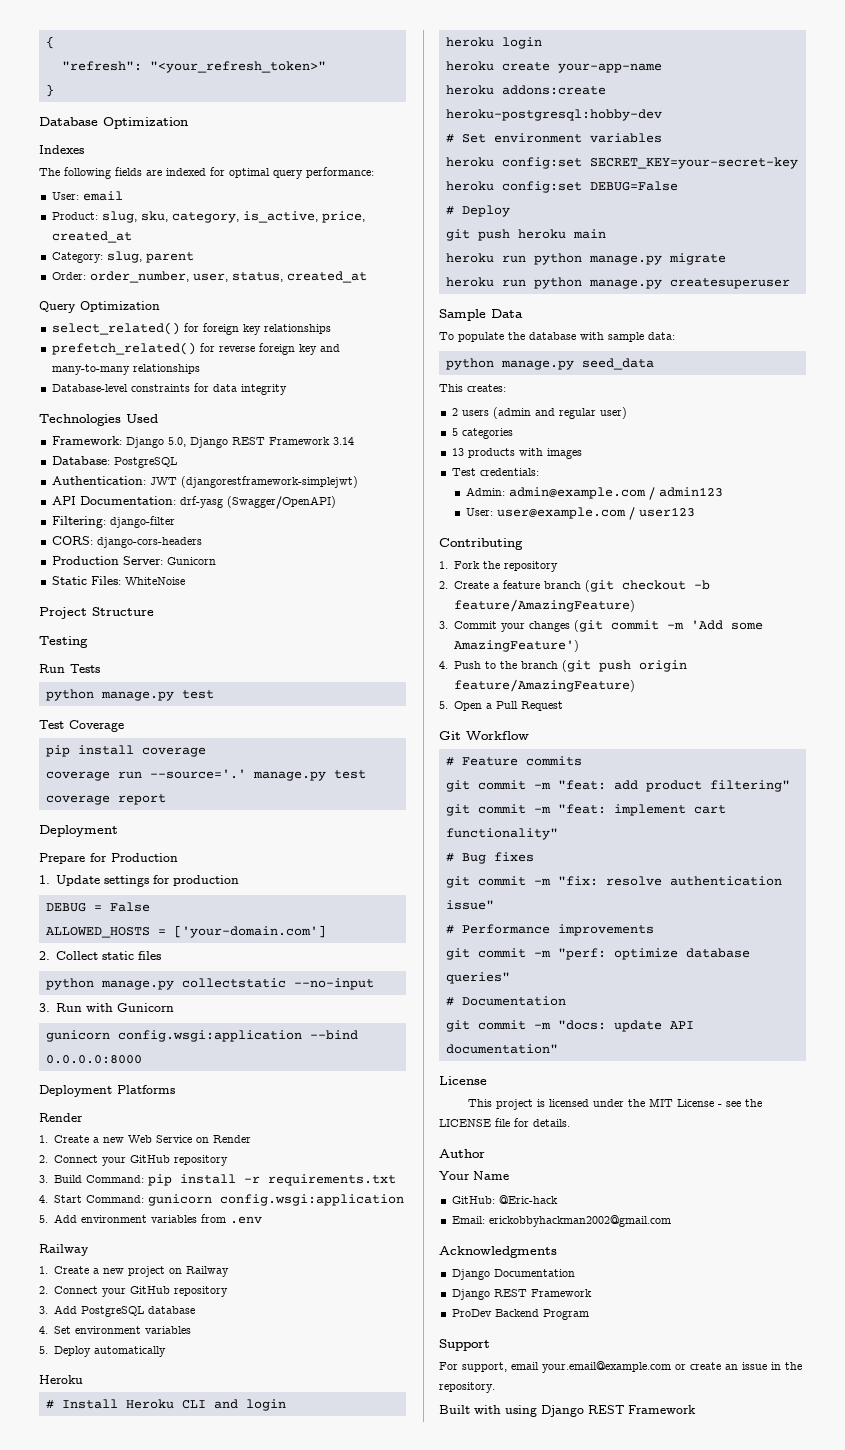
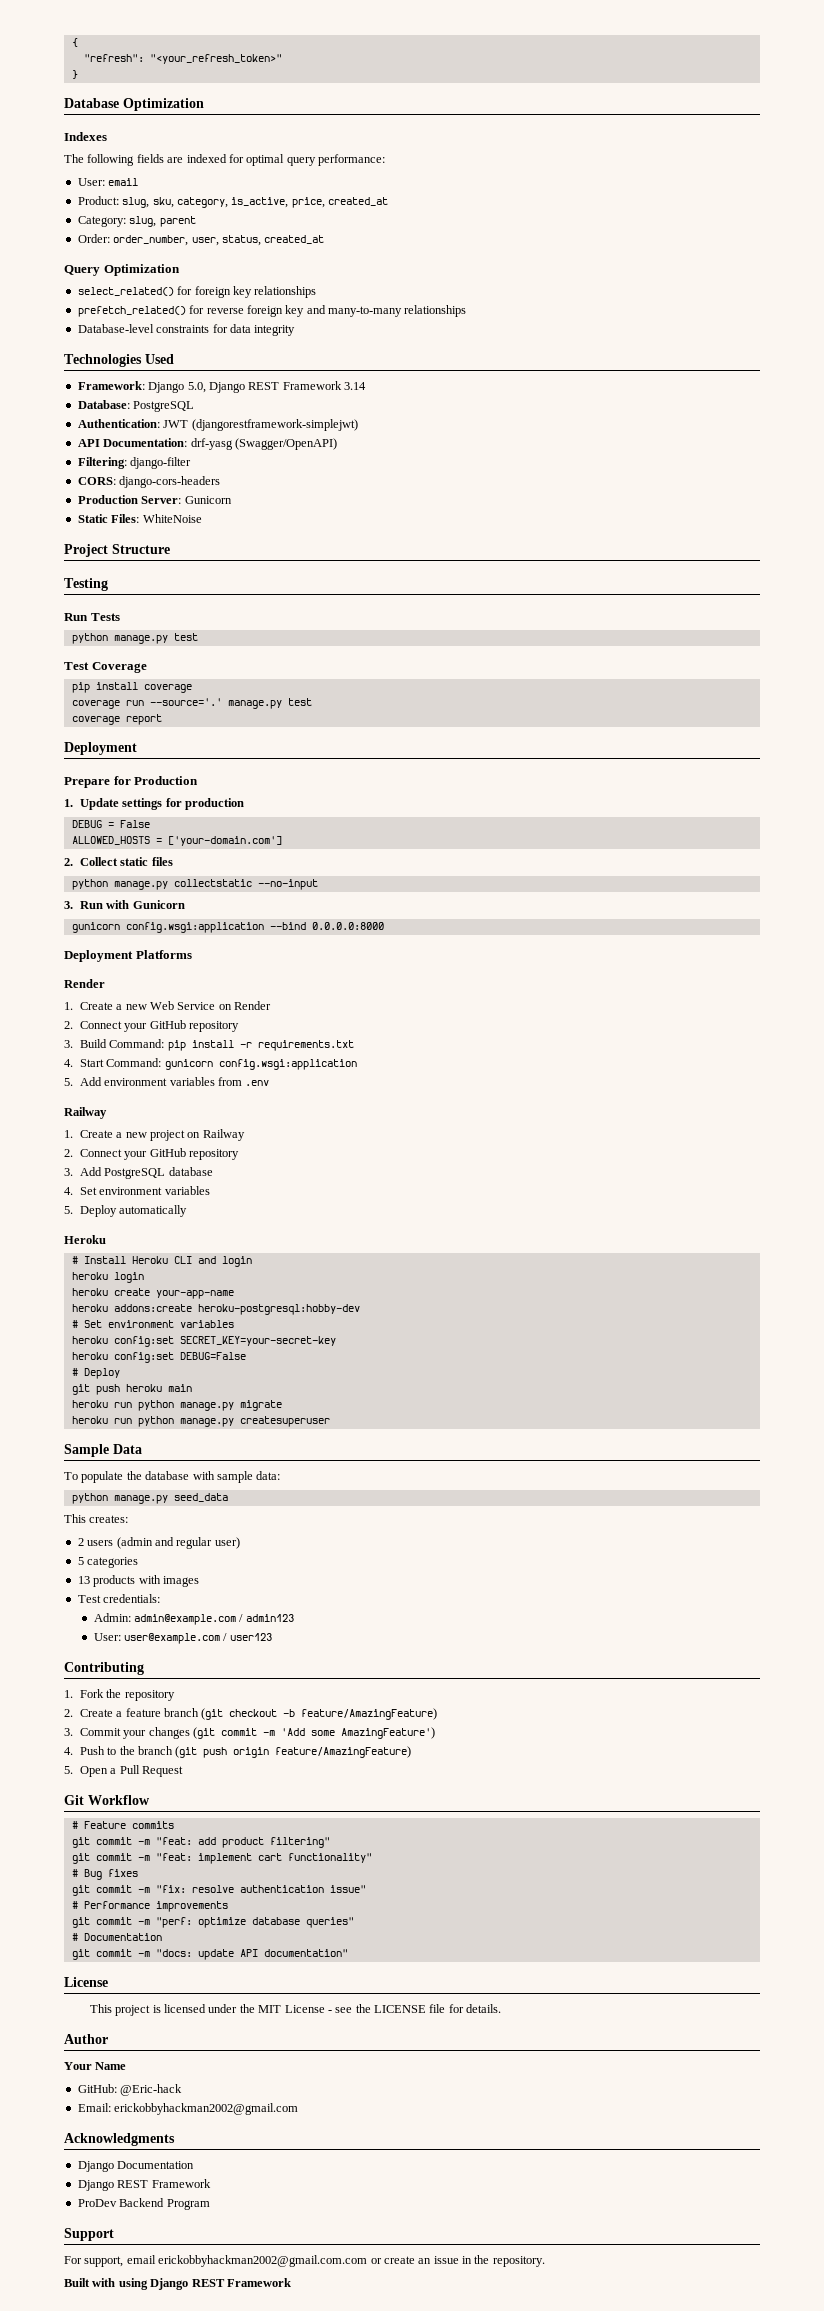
[542,1361,671,1373] your.email@example.com -> [158,2255,368,2267] erickobbyhackman2002@gmail.com.com

